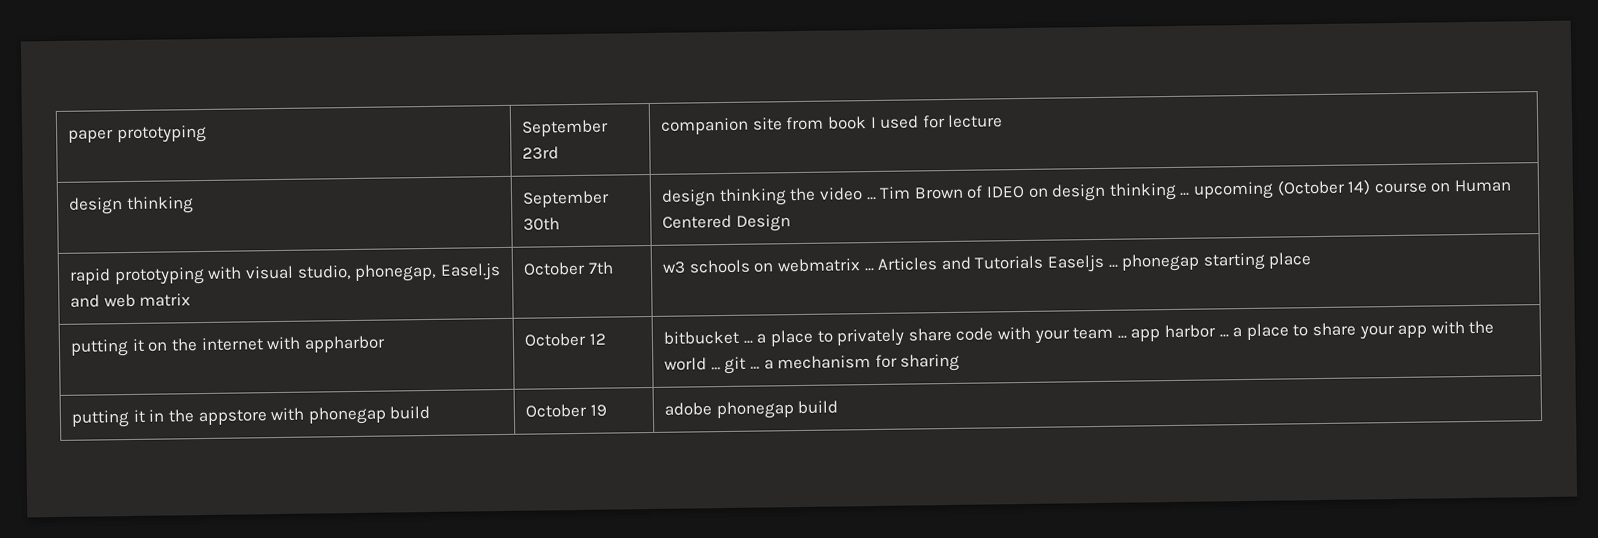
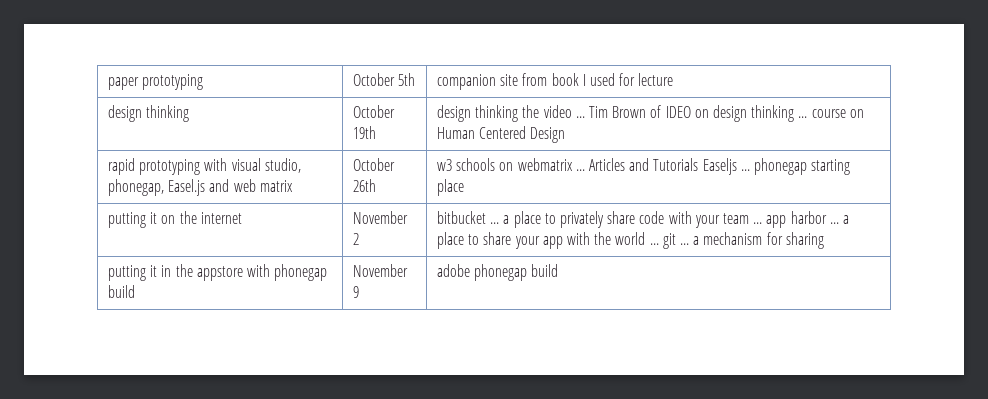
[521,119,610,137] [522,146,560,160] September 23rd -> [353,73,416,86] October 5th
[522,190,611,208] [523,217,561,231] September 30th -> [353,105,396,118] [353,126,377,139] October 19th
[1192,179,1372,200] upcoming (October 14) -> (808, 117) none
[587,261,614,275] 7th -> [353,179,377,192] 26th
[266,335,386,353] [524,332,606,347] with appharbor | October 12 -> [353,211,409,224] [353,233,360,245] | November 2
[525,403,607,418] October 19 -> [353,264,409,277] [353,286,360,298] November 9

